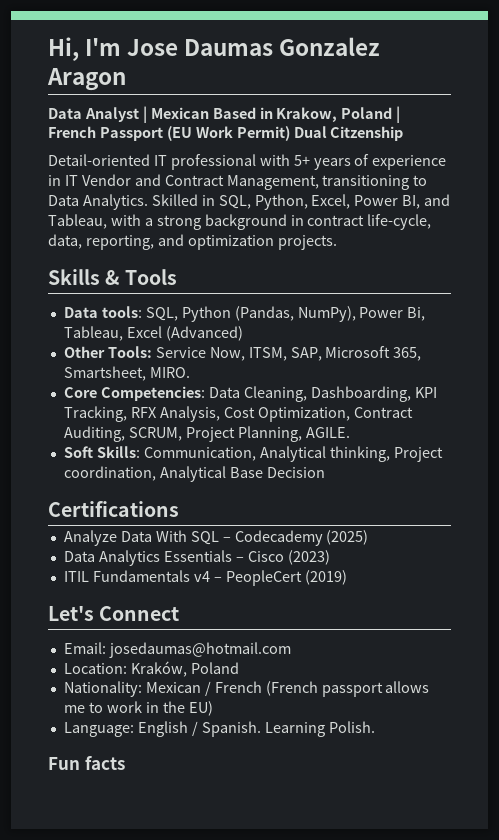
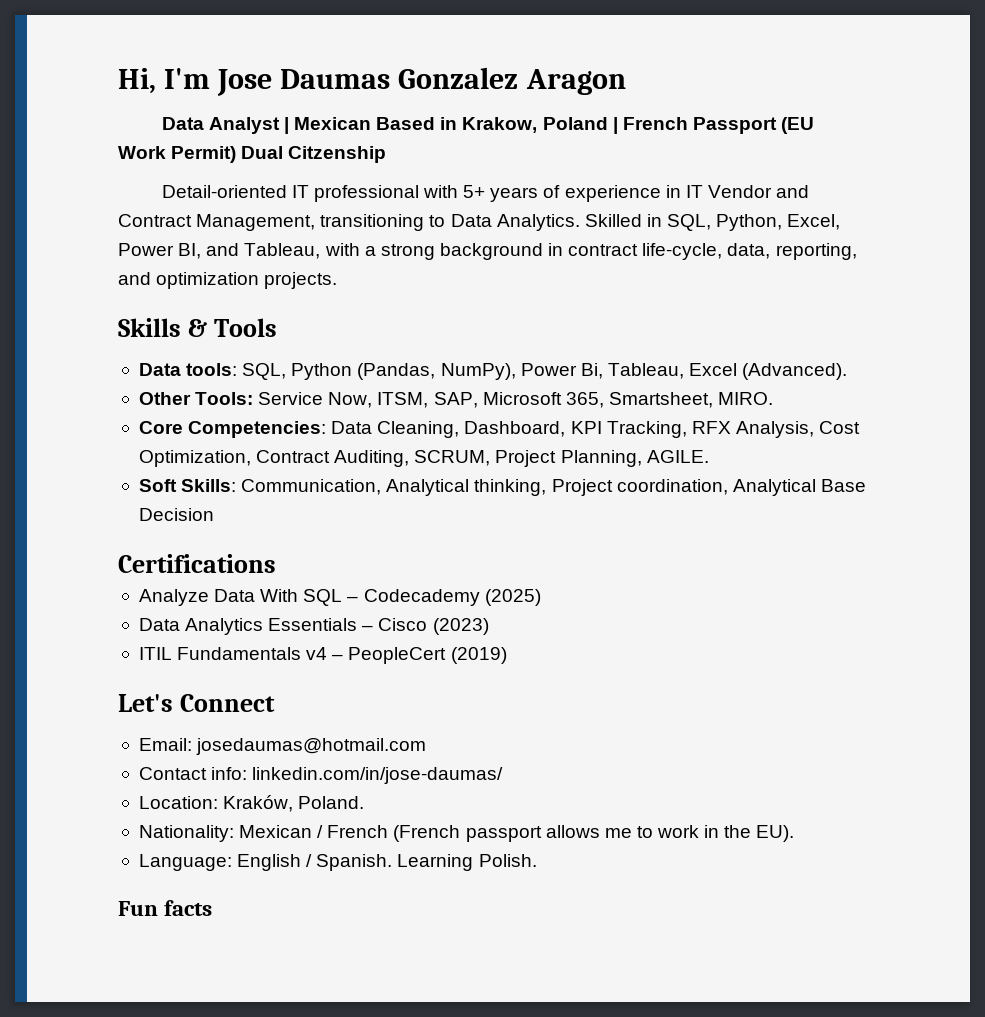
[165,326,243,341] (Advanced) -> [742,363,848,380] (Advanced).
[310,386,411,402] Dashboarding, -> [464,421,566,437] Dashboard,
(291, 650) none -> [138,767,504,784] // Contact info: linkedin.com/in/jose-daumas/
[190,662,239,674] Poland -> [298,796,365,809] Poland.
[188,701,213,716] EU) -> [756,825,795,842] EU).

